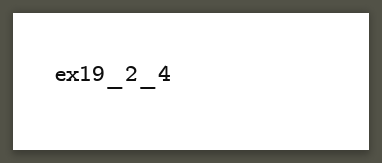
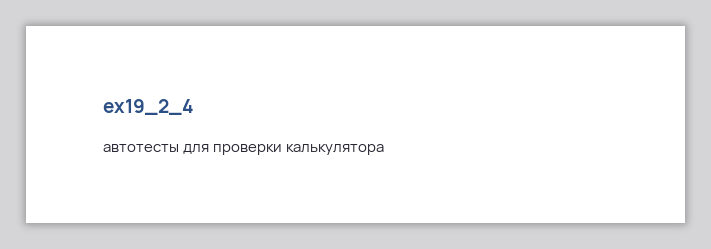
(171, 77) none -> [103,144,385,155] // автотесты для проверки калькулятора

